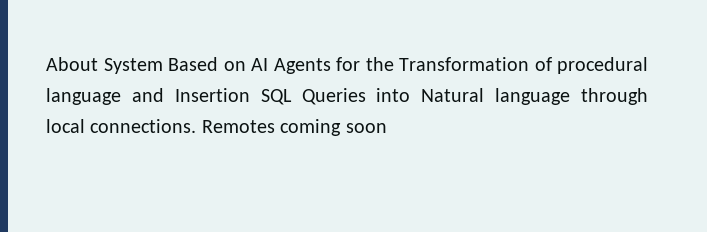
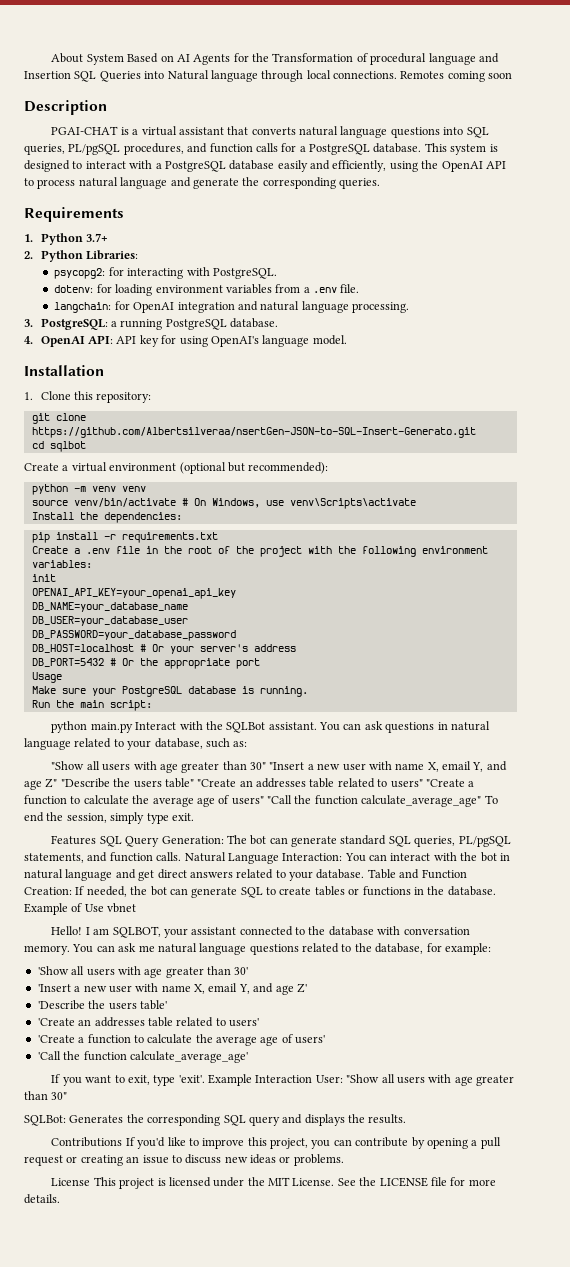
(387, 128) none -> [24,100,107,115] [51,126,489,138] [24,143,498,155] [24,160,506,172] [24,177,380,189] [24,207,124,222] [24,233,109,245] [24,250,139,262] [54,267,277,279] [54,284,360,296] [54,301,410,313] [24,318,279,330] [24,335,347,347] [24,365,104,376] [24,391,152,403] [31,413,86,424] [31,427,476,438] [31,441,86,452] [24,462,329,474] [31,484,146,495] [31,498,416,509] [31,512,182,523] [31,532,218,543] [31,546,488,557] [31,560,92,568] [31,574,56,582] [31,588,236,599] [31,602,188,612] [31,616,188,626] [31,630,236,641] [31,644,296,654] [31,658,260,669] [31,672,62,683] [31,686,308,697] [31,700,152,711] [51,721,490,733] [24,738,248,750] [51,761,507,773] [24,778,475,790] [24,795,498,807] [24,812,194,824] [51,835,511,847] [24,852,510,864] [24,869,467,881] [24,886,496,898] [24,903,137,915] [51,926,470,938] [24,943,491,955] [37,966,249,978] [37,983,307,995] [37,1000,167,1010] [37,1017,259,1027] [37,1034,326,1046] [37,1051,248,1063] [51,1074,515,1086] [24,1091,68,1100] [24,1114,407,1126] [51,1137,501,1149] [24,1154,344,1166] [51,1177,496,1189] [24,1194,60,1204] // Description // PGAI-CHAT is a virtual assistant that converts natural language questions into SQL queries, PL/pgSQL procedures, and function calls for a PostgreSQL database. This system is designed to interact with a PostgreSQL database easily and efficiently, using the OpenAI API to process natural language and generate the corresponding queries. // Requirements // 1. Python 3.7+ // 2. Python Libraries: // psycopg2: for interacting with PostgreSQL. // dotenv: for loading environment variables from a .env file. // langchain: for OpenAI integration and natural language processing. // 3. PostgreSQL: a running PostgreSQL database. // 4. OpenAI API: API key for using OpenAI's language model. // Installation // 1. Clone this repository: // git clone https://github.com/Albertsilveraa/nsertGen-JSON-to-SQL-Insert-Generato.git // cd sqlbot // Create a virtual environment (optional but recommended): // python -m venv venv // source venv/bin/activate # On Windows, use venv\Scripts\activate // Install the dependencies: // pip install -r requirements.txt // Create a .env file in the root of the project with the following environment variables: // init // OPENAI_API_KEY=your_openai_api_key // DB_NAME=your_database_name // DB_USER=your_database_user // DB_PASSWORD=your_database_password // DB_HOST=localhost # Or your server's address // DB_PORT=5432 # Or the appropriate port // Usage // Make sure your PostgreSQL database is running. // Run the main script: // python main.py Interact with the SQLBot assistant. You can ask questions in natural language related to your database, such as: // "Show all users with age greater than 30" "Insert a new user with name X, email Y, and age Z" "Describe the users table" "Create an addresses table related to users" "Create a function to calculate the average age of users" "Call the function calculate_average_age" To end the session, simply type exit. // Features SQL Query Generation: The bot can generate standard SQL queries, PL/pgSQL statements, and function calls. Natural Language Interaction: You can interact with the bot in natural language and get direct answers related to your database. Table and Function Creation: If needed, the bot can generate SQL to create tables or functions in the database. Example of Use vbnet // Hello! I am SQLBOT, your assistant connected to the database with conversation memory. You can ask me natural language questions related to the database, for example: // 'Show all users with age greater than 30' // 'Insert a new user with name X, email Y, and age Z' // 'Describe the users table' // 'Create an addresses table related to users' // 'Create a function to calculate the average age of users' // 'Call the function calculate_average_age' // If you want to exit, type 'exit'. Example Interaction User: "Show all users with age greater than 30" // SQLBot: Generates the corresponding SQL query and displays the results. // Contributions If you'd like to improve this project, you can contribute by opening a pull request or creating an issue to discuss new ideas or problems. // License This project is licensed under the MIT License. See the LICENSE file for more details.

